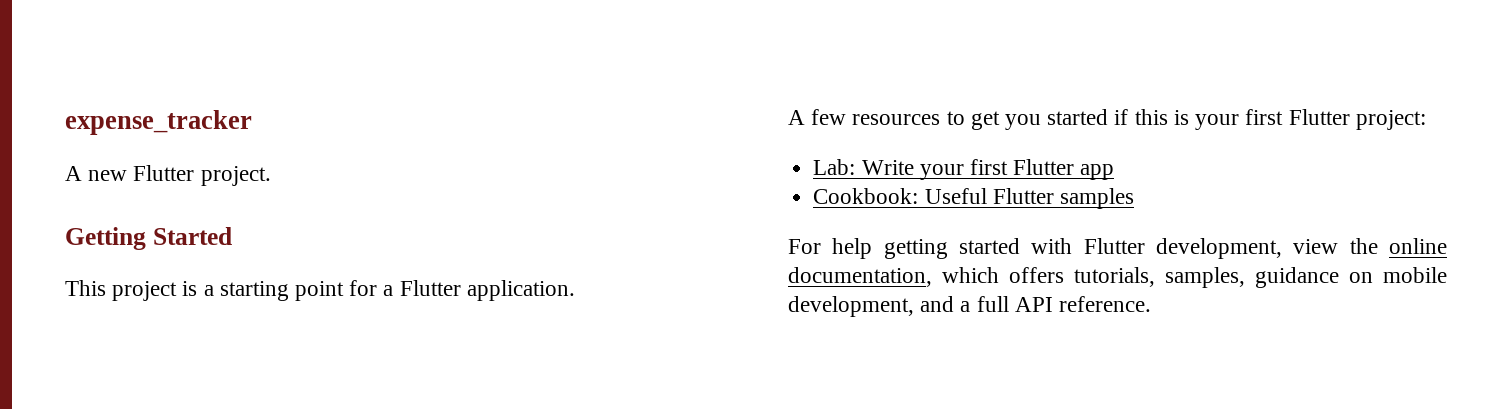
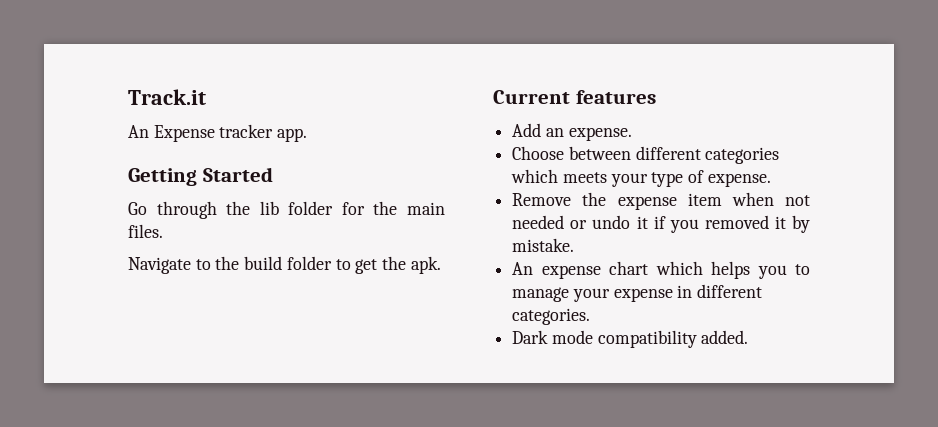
[65,110,252,135] [65,165,271,186] [65,227,232,250] [65,280,575,301] [788,109,1426,130] [813,159,1115,180] [813,188,1134,209] [788,238,1447,259] [788,267,1447,288] [788,296,1152,317] expense_tracker // A new Flutter project. // Getting Started // This project is a starting point for a Flutter application. // A few resources to get you started if this is your first Flutter project: // Lab: Write your first Flutter app // Cookbook: Useful Flutter samples // For help getting started with Flutter development, view the online documentation, which offers tutorials, samples, guidance on mobile development, and a full API reference. -> [128,89,206,105] [128,124,308,142] [128,167,273,186] [128,201,445,219] [128,224,163,238] [128,256,441,274] [493,90,656,104] [512,123,632,141] [512,146,780,164] [511,169,771,187] [512,192,810,210] [512,215,810,233] [512,238,575,252] [512,261,810,279] [512,284,763,302] [512,308,591,325] [512,330,749,348] Track.it // An Expense tracker app. // Getting Started // Go through the lib folder for the main files. // Navigate to the build folder to get the apk. // Current features // Add an expense. // Choose between different categories which meets your type of expense. // Remove the expense item when not needed or undo it if you removed it by mistake. // An expense chart which helps you to manage your expense in different categories. // Dark mode compatibility added.

